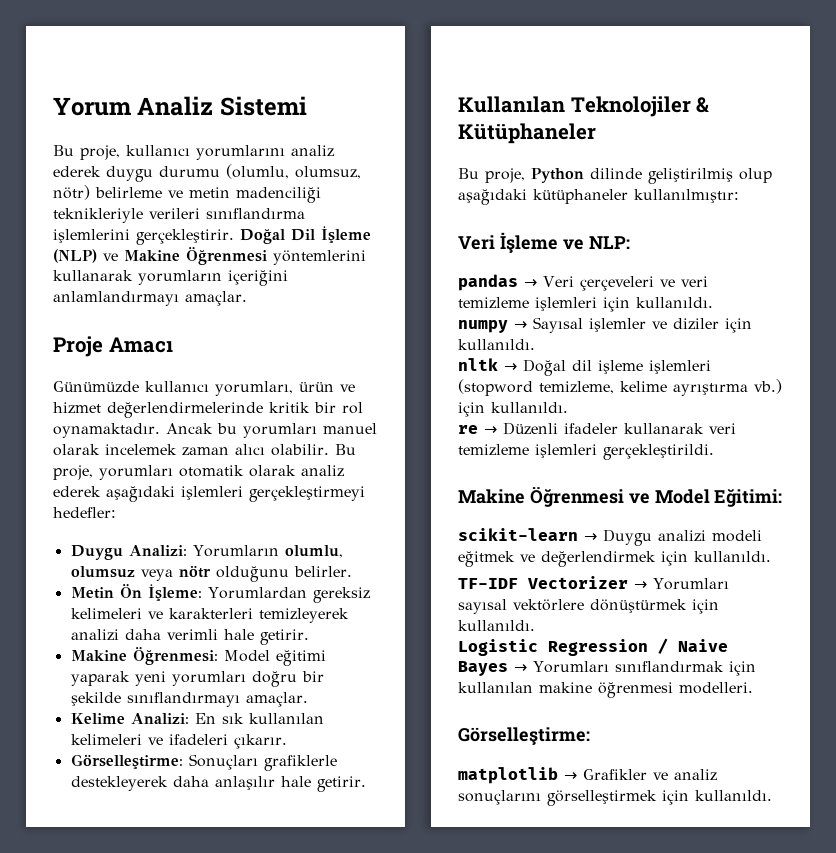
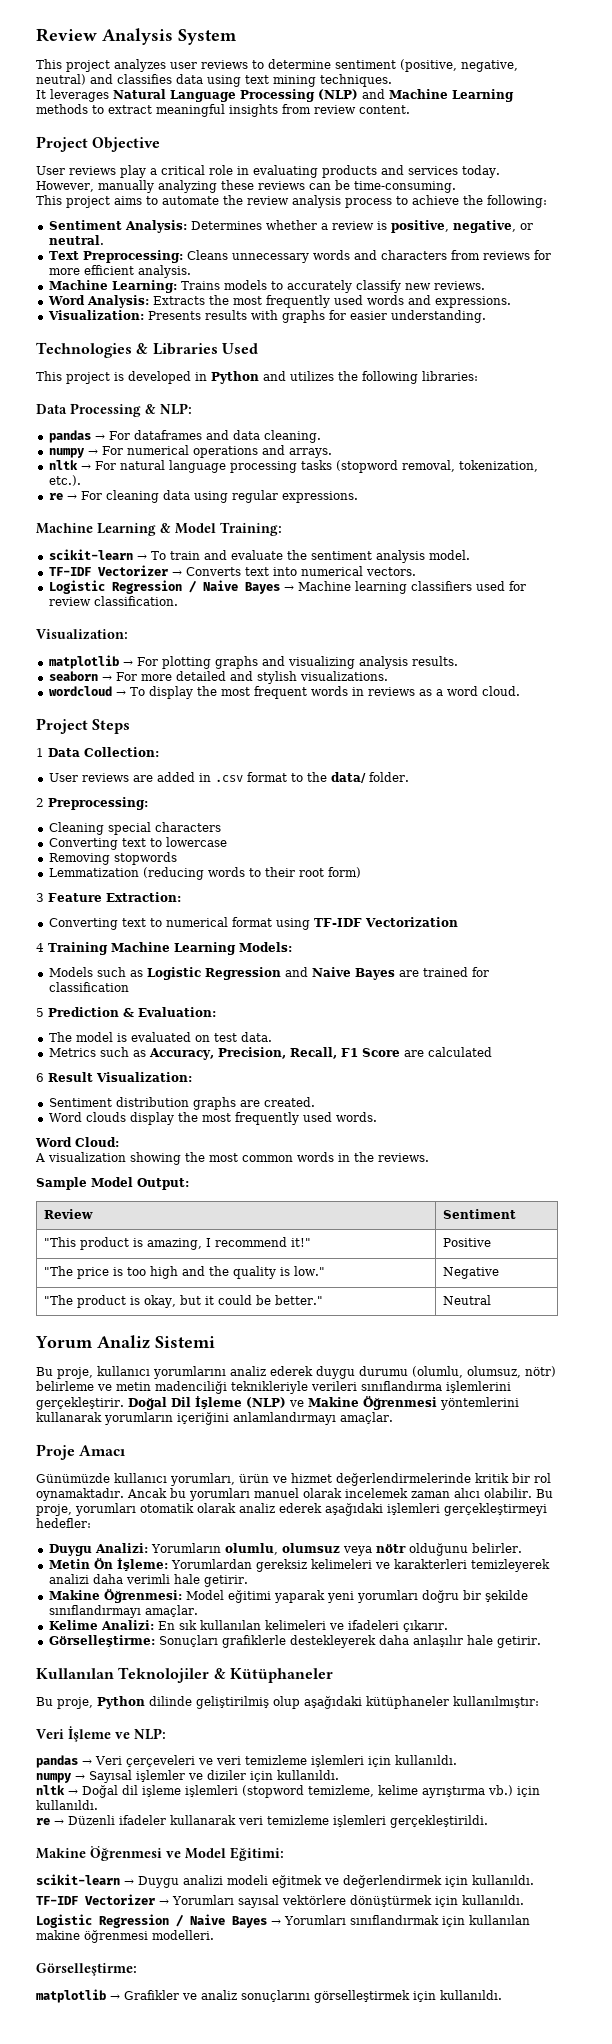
(53, 106) none -> [36,28,237,45] [36,59,518,72] [36,74,392,87] [36,89,514,102] [36,104,410,117] [36,136,161,152] [36,165,500,178] [36,180,456,193] [36,195,547,208] [48,220,533,233] [48,235,104,245] [48,250,551,263] [48,265,191,278] [48,280,485,293] [47,295,511,308] [47,310,486,323] [36,342,258,358] [36,371,478,384] [36,403,192,417] [48,430,321,443] [48,445,332,458] [48,460,538,473] [48,475,81,486] [48,490,358,503] [36,522,282,536] [48,549,470,563] [48,565,416,576] [48,580,526,594] [48,596,178,606] [36,629,128,640] [48,655,458,669] [48,671,388,684] [48,686,520,699] [36,718,131,734] [36,747,159,757] [48,772,409,783] [36,797,148,810] [48,822,221,835] [48,837,227,850] [48,852,177,865] [48,867,361,880] [36,892,181,902] [48,917,458,930] [36,942,292,955] [48,967,489,980] [48,982,129,992] [36,1007,216,1017] [48,1032,272,1042] [48,1047,492,1060] [36,1072,192,1082] [48,1097,315,1110] [48,1112,377,1125] [35,1137,119,1147] [35,1152,429,1165] [36,1177,189,1190] [44,1209,94,1219] [443,1209,517,1219] [44,1237,312,1250] [443,1238,492,1247] [44,1266,326,1279] [443,1267,500,1279] [44,1295,324,1308] [443,1295,492,1305] Review Analysis System // This project analyzes user reviews to determine sentiment (positive, negative, neutral) and classifies data using text mining techniques. // It leverages Natural Language Processing (NLP) and Machine Learning methods to extract meaningful insights from review content. // Project Objective // User reviews play a critical role in evaluating products and services today. However, manually analyzing these reviews can be time-consuming. // This project aims to automate the review analysis process to achieve the following: // Sentiment Analysis: Determines whether a review is positive, negative, or neutral. // Text Preprocessing: Cleans unnecessary words and characters from reviews for more efficient analysis. // Machine Learning: Trains models to accurately classify new reviews. // Word Analysis: Extracts the most frequently used words and expressions. // Visualization: Presents results with graphs for easier understanding. // Technologies & Libraries Used // This project is developed in Python and utilizes the following libraries: // Data Processing & NLP: // pandas → For dataframes and data cleaning. // numpy → For numerical operations and arrays. // nltk → For natural language processing tasks (stopword removal, tokenization, etc.). // re → For cleaning data using regular expressions. // Machine Learning & Model Training: // scikit-learn → To train and evaluate the sentiment analysis model. // TF-IDF Vectorizer → Converts text into numerical vectors. // Logistic Regression / Naive Bayes → Machine learning classifiers used for review classification. // Visualization: // matplotlib → For plotting graphs and visualizing analysis results. // seaborn → For more detailed and stylish visualizations. // wordcloud → To display the most frequent words in reviews as a word cloud. // Project Steps // 1 Data Collection: // User reviews are added in .csv format to the data/ folder. // 2 Preprocessing: // Cleaning special characters // Converting text to lowercase // Removing stopwords // Lemmatization (reducing words to their root form) // 3 Feature Extraction: // Converting text to numerical format using TF-IDF Vectorization // 4 Training Machine Learning Models: // Models such as Logistic Regression and Naive Bayes are trained for classification // 5 Prediction & Evaluation: // The model is evaluated on test data. // Metrics such as Accuracy, Precision, Recall, F1 Score are calculated // 6 Result Visualization: // Sentiment distribution graphs are created. // Word clouds display the most frequently used words. // Word Cloud: // A visualization showing the most common words in the reviews. // Sample Model Output: // Review | Sentiment // "This product is amazing, I recommend it!" | Positive // "The price is too high and the quality is low." | Negative // "The product is okay, but it could be better." | Neutral //

